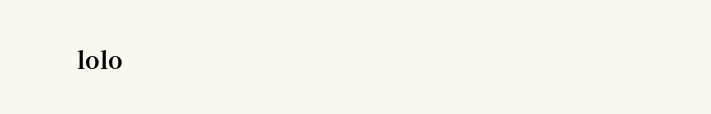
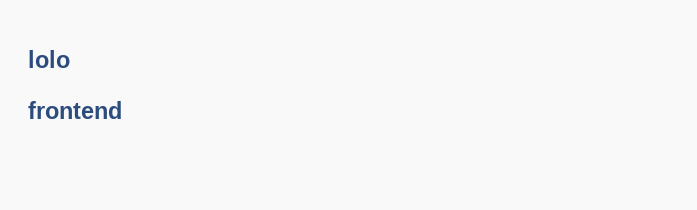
(123, 59) none -> [28,101,122,119] // frontend

